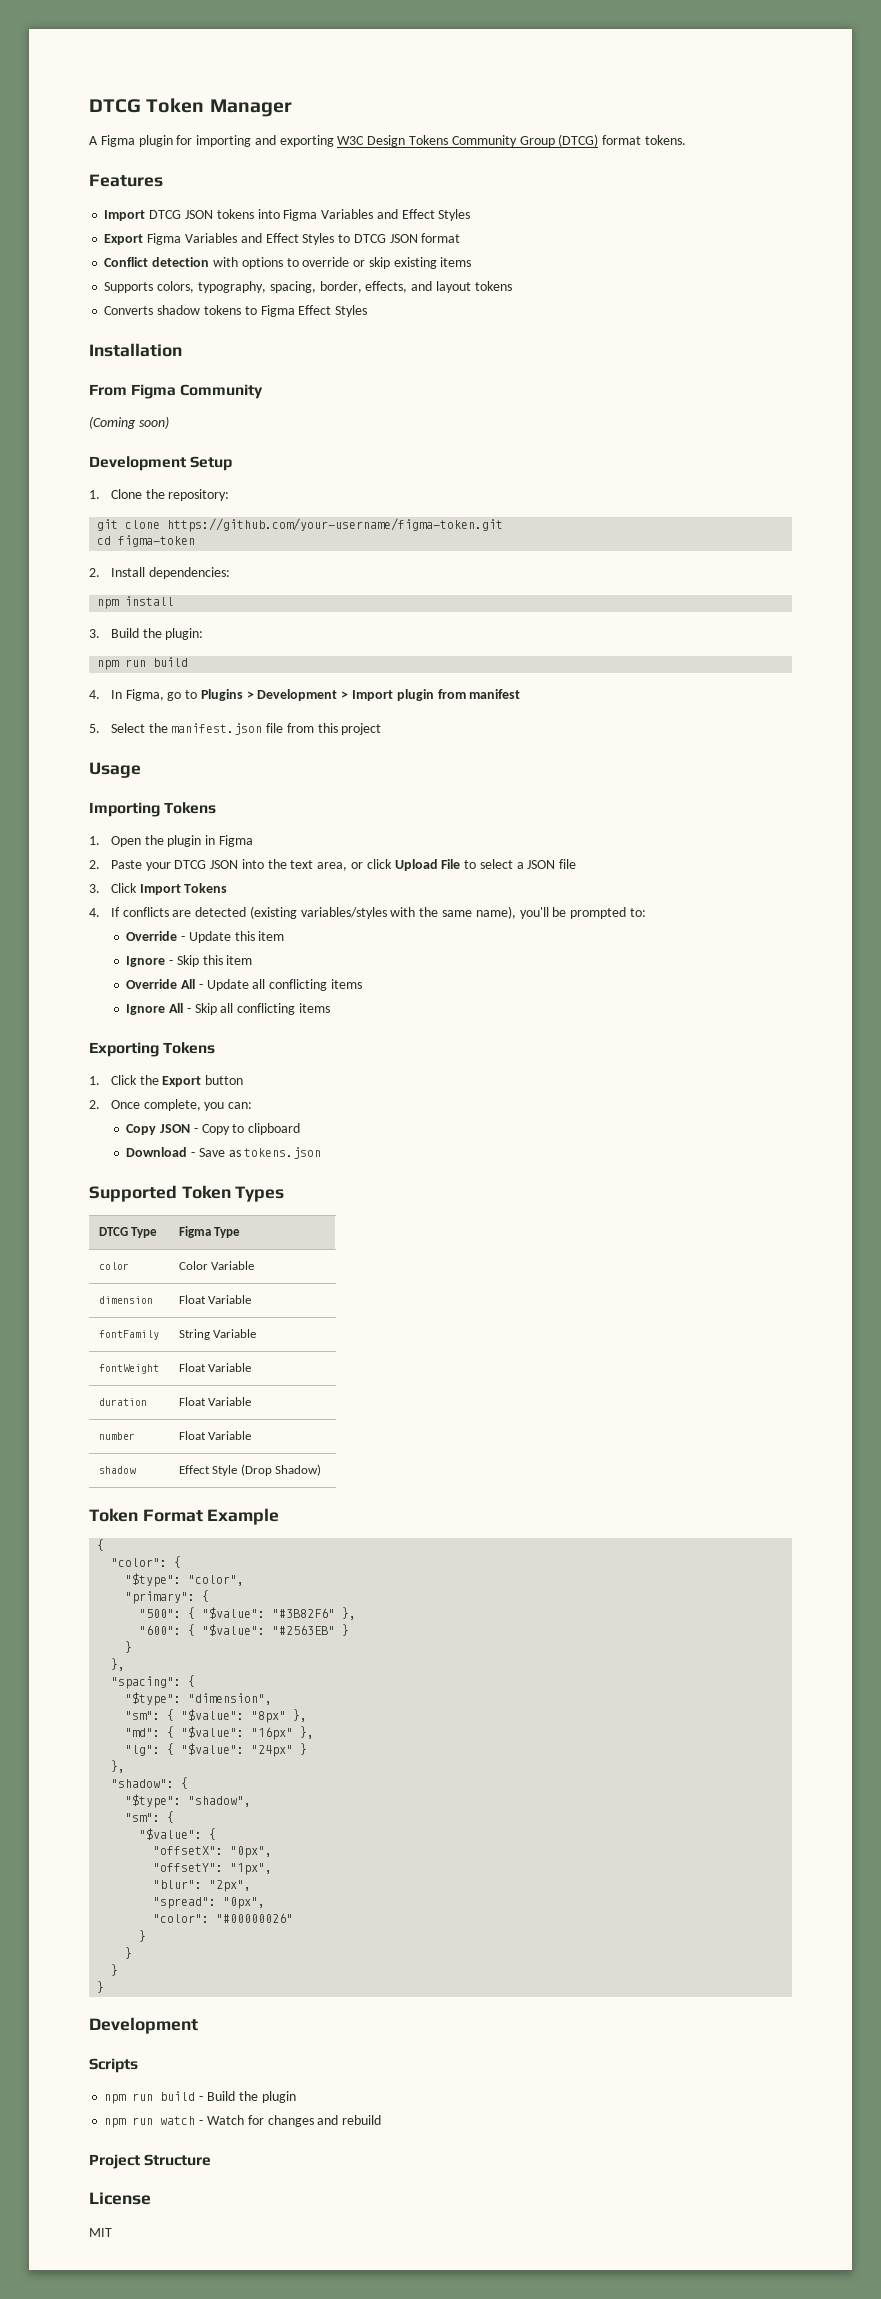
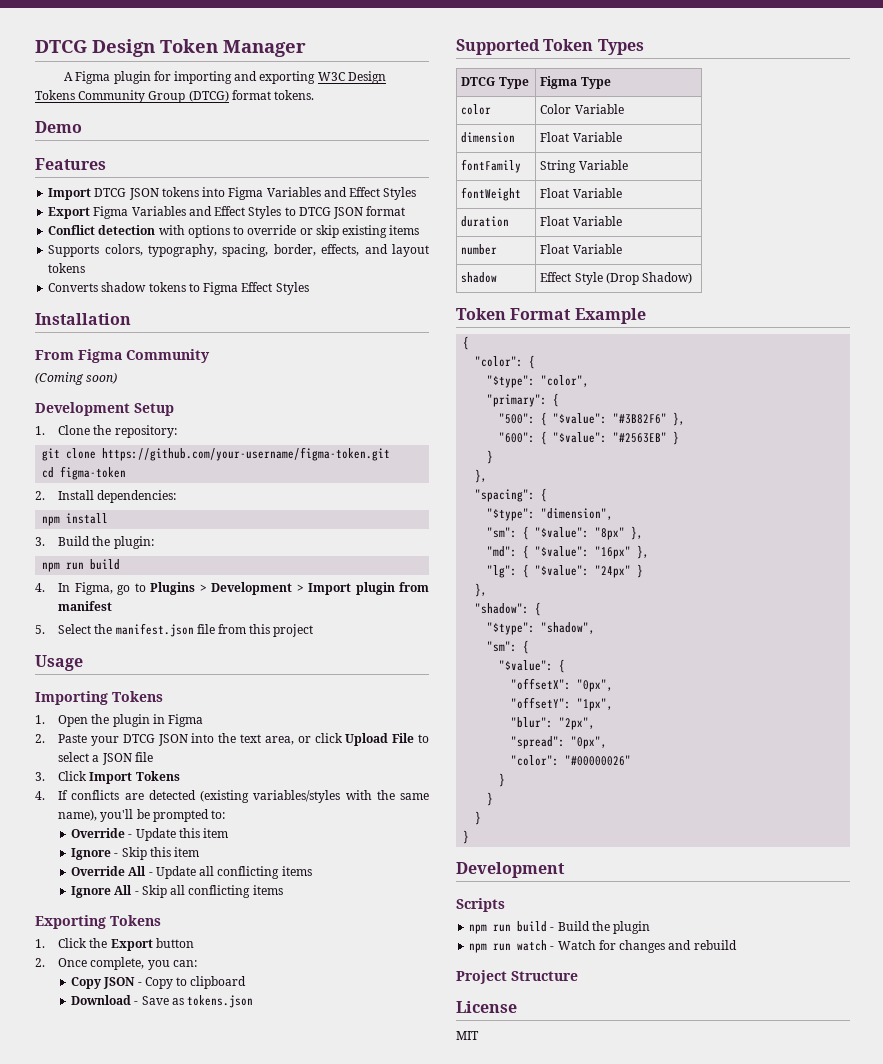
[89,99,141,113] DTCG -> [35,39,155,57] DTCG Design
(686, 140) none -> [35,121,82,133] // Demo

